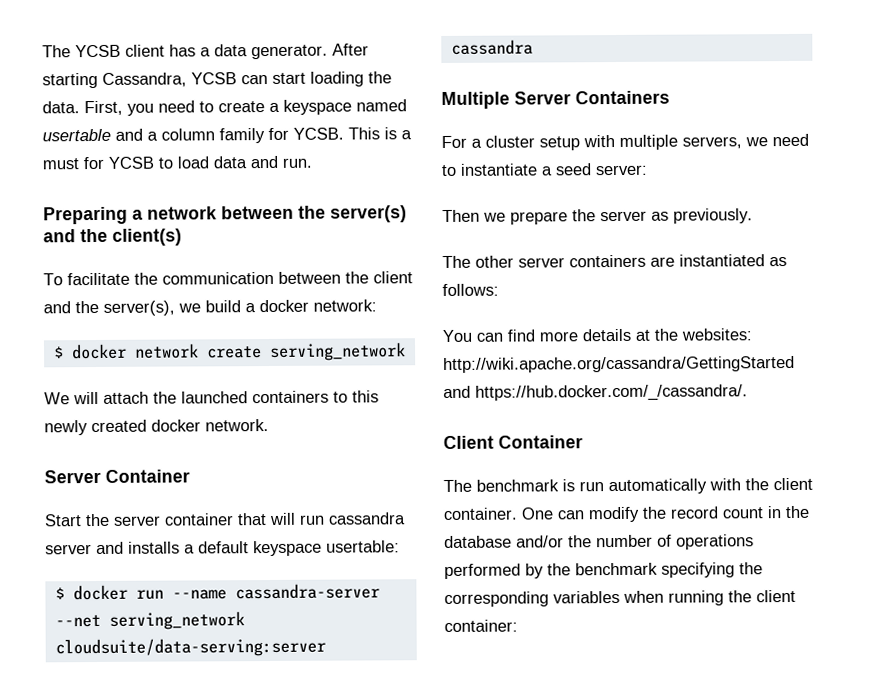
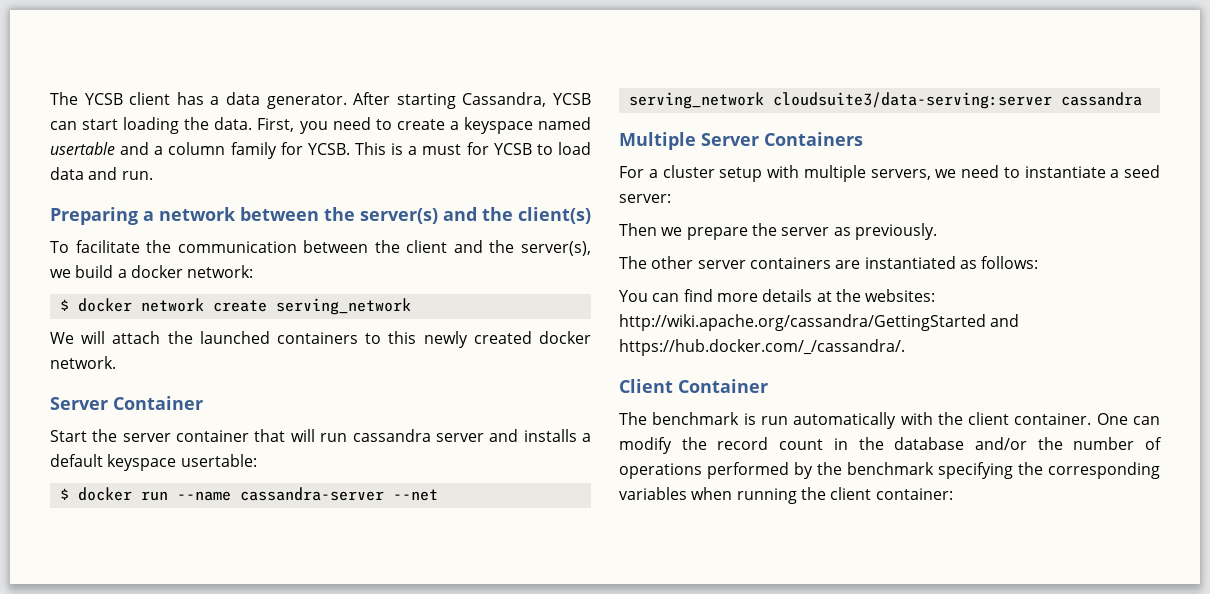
[54,637,326,658] cloudsuite/data-serving:server -> [772,92,1052,109] cloudsuite3/data-serving:server

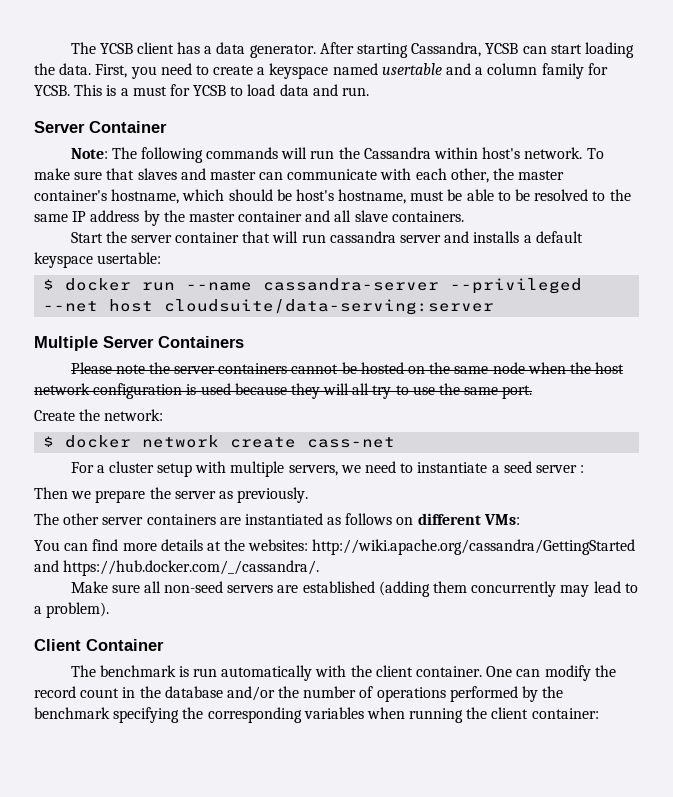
[50,207,591,225] [50,240,591,256] [50,265,254,278] [59,298,411,315] [50,331,591,348] [50,356,116,369] [50,396,203,410] Preparing a network between the server(s) and the client(s) // To facilitate the communication between the client and the server(s), we build a docker network: // $ docker network create serving_network // We will attach the launched containers to this newly created docker network. // Server Container -> [34,121,167,133] [70,147,604,163] [34,168,565,183] [34,189,631,204] [34,210,464,226] Server Container // Note: The following commands will run the Cassandra within host's network. To make sure that slaves and master can communicate with each other, the master container's hostname, which should be host's hostname, must be able to be resolved to the same IP address by the master container and all slave containers.
[392,489,438,501] [628,92,1142,109] --net serving_network cloudsuite3/data-serving:server cassandra -> [450,278,583,294] [43,299,495,315] --privileged --net host cloudsuite/data-serving:server
(863, 139) none -> [70,362,625,374] [34,383,533,399] [34,409,164,421] [43,435,396,448] // Please note the server containers cannot be hosted on the same node when the host network configuration is used because they will all try to use the same port. // Create the network: // $ docker network create cass-net
[619,194,671,203] server: -> [535,465,585,473] server :
[981,256,1039,269] follows: -> [345,513,520,525] follows on different VMs:
(905, 347) none -> [70,581,638,597] [34,602,110,618] // Make sure all non-seed servers are established (adding them concurrently may lead to a problem).

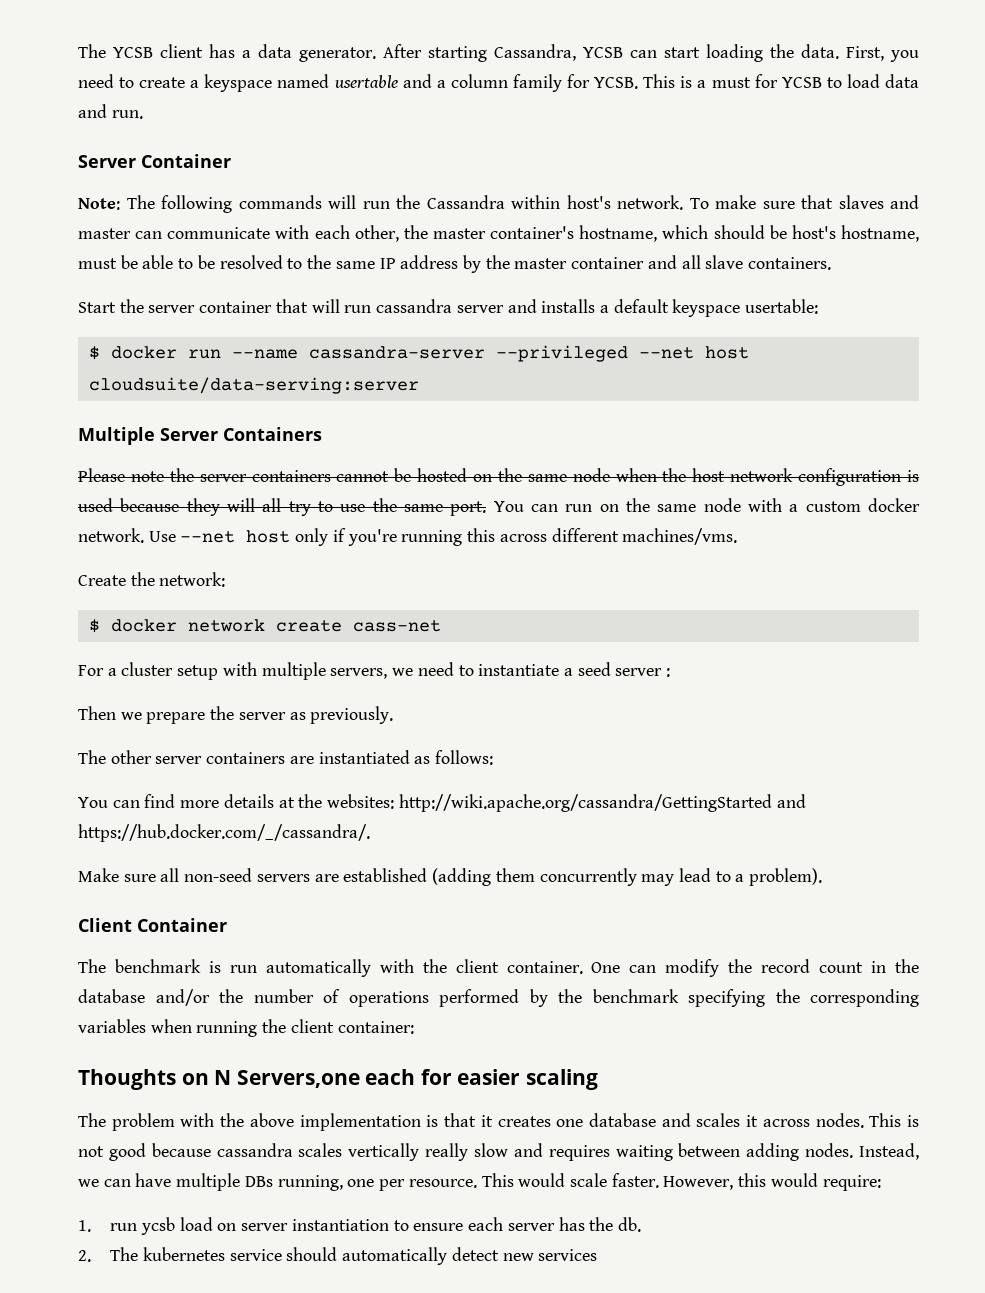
(533, 392) none -> [493,498,921,512] [78,528,738,546] You can run on the same node with a custom docker network. Use --net host only if you're running this across different machines/vms.
[345,513,520,525] follows on different VMs: -> [435,750,494,765] follows:
(599, 713) none -> [78,1069,598,1090] [78,1113,919,1131] [78,1143,919,1161] [78,1173,881,1191] [78,1217,641,1235] [78,1247,598,1265] // Thoughts on N Servers,one each for easier scaling // The problem with the above implementation is that it creates one database and scales it across nodes. This is not good because cassandra scales vertically really slow and requires waiting between adding nodes. Instead, we can have multiple DBs running, one per resource. This would scale faster. However, this would require: // 1. run ycsb load on server instantiation to ensure each server has the db. // 2. The kubernetes service should automatically detect new services

